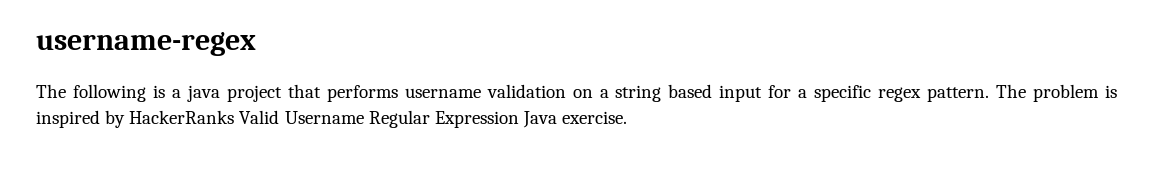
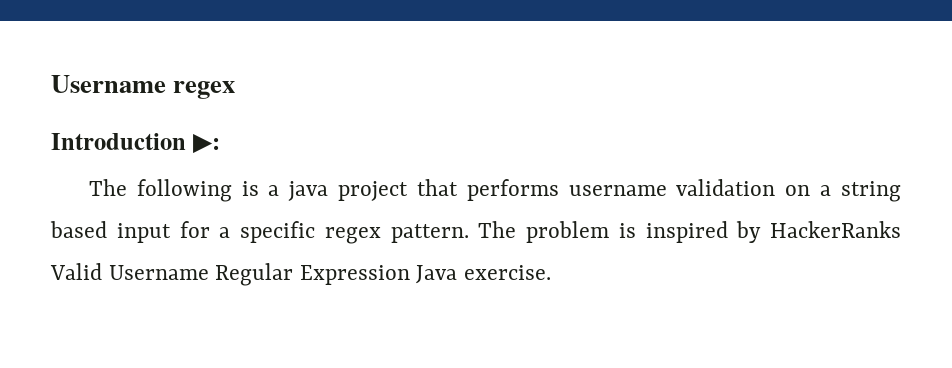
[36,32,256,56] username-regex -> [51,75,236,99] [51,133,220,154] Username regex // Introduction ▶:

